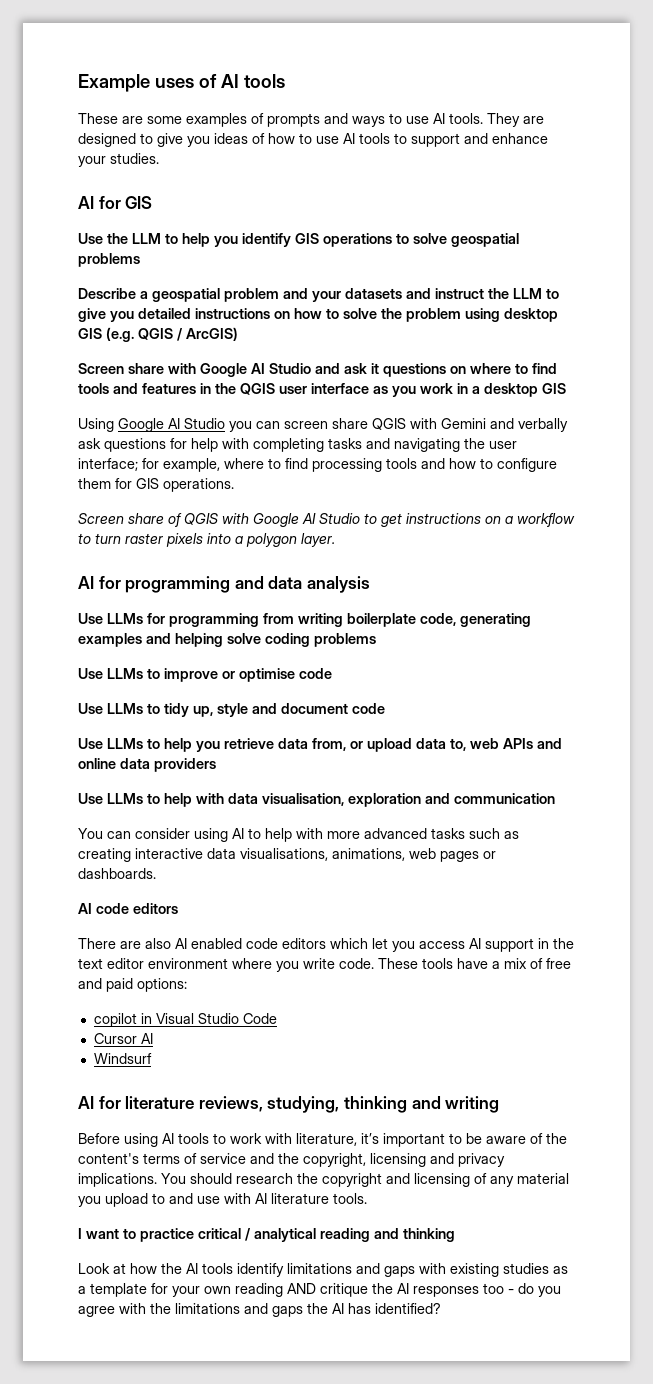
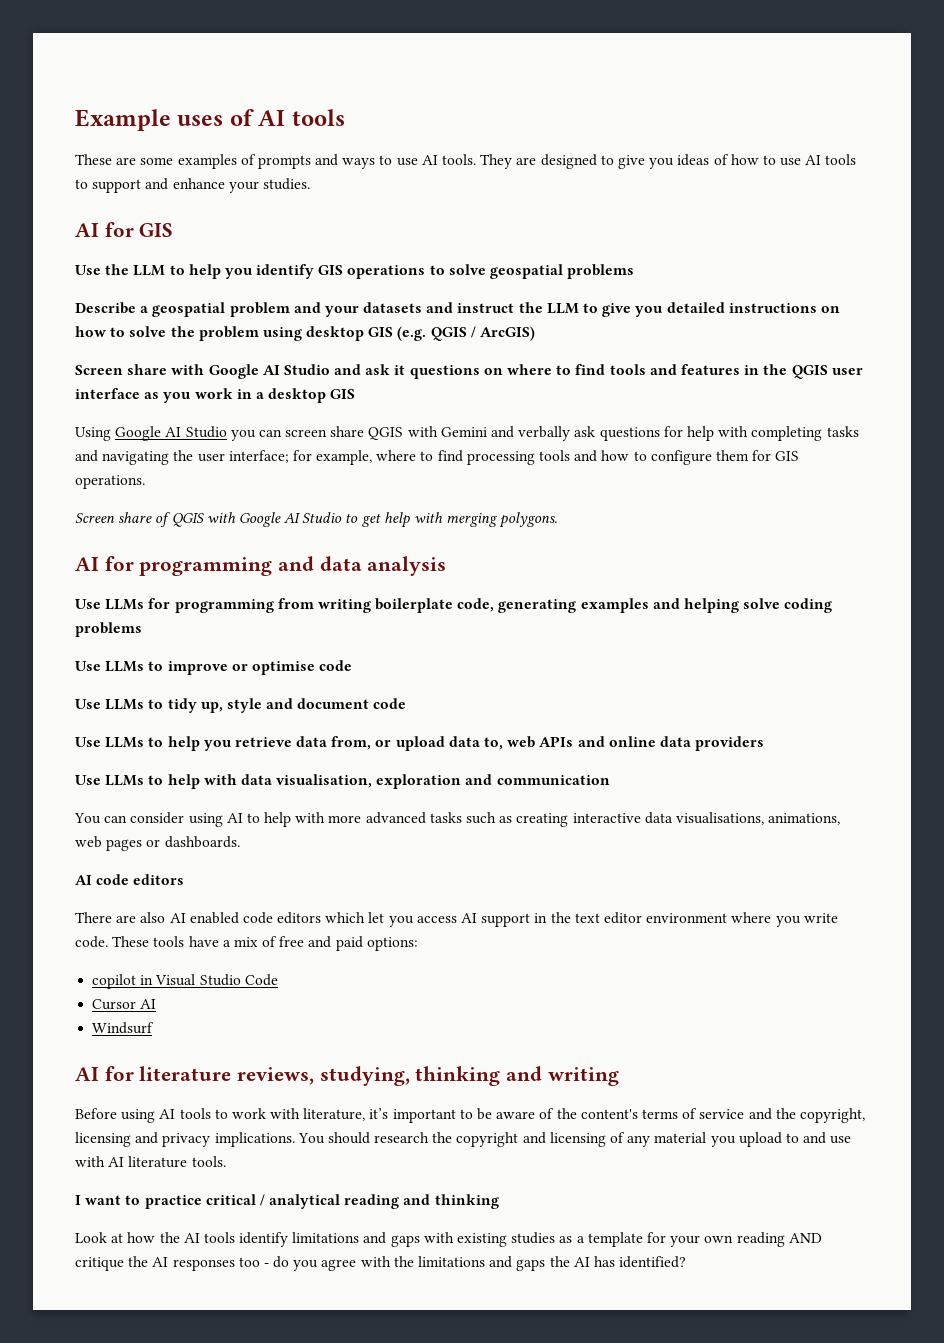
[406,513,575,527] [78,533,335,547] instructions on a workflow to turn raster pixels into a polygon layer. -> [383,512,558,528] help with merging polygons.

